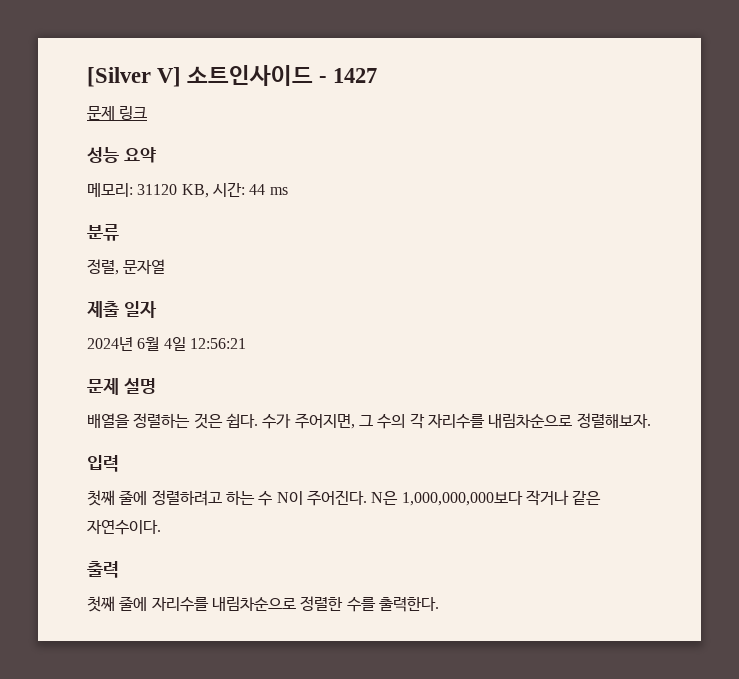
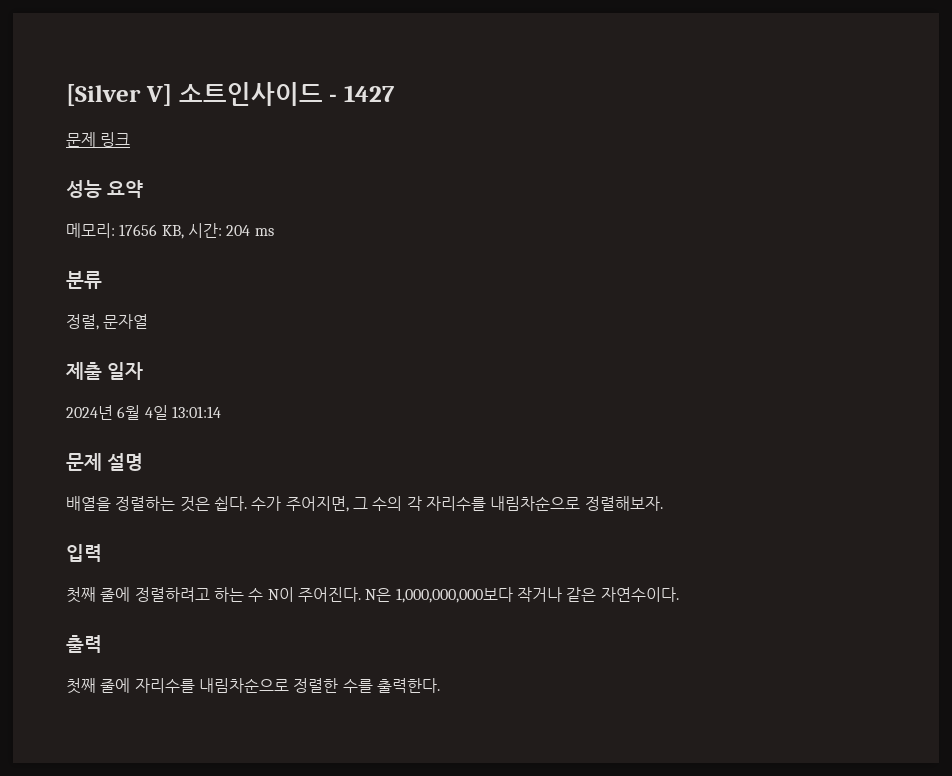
[137,184,178,195] 31120 -> [119,224,158,236] 17656
[249,184,266,195] 44 -> [226,225,251,236] 204
[189,338,246,349] 12:56:21 -> [171,406,221,418] 13:01:14

